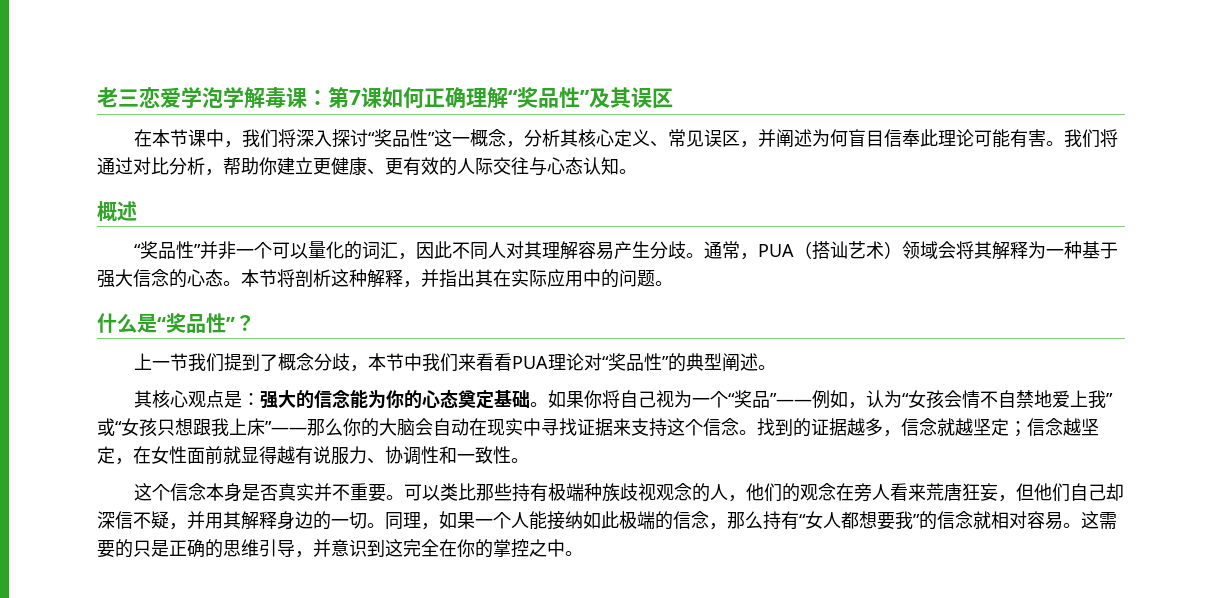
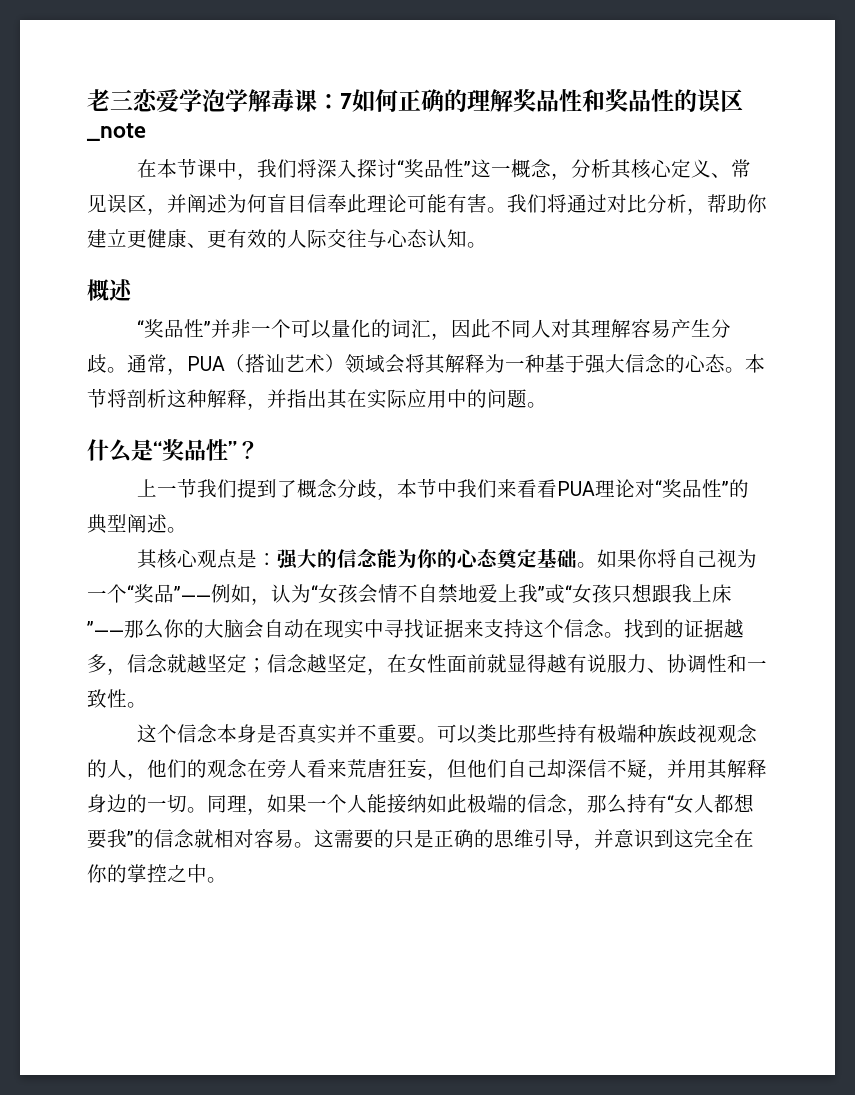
[328,87,673,109] 第7课如何正确理解“奖品性”及其误区 -> [340,89,743,112] [86,123,146,141] 7如何正确的理解奖品性和奖品性的误区_note

